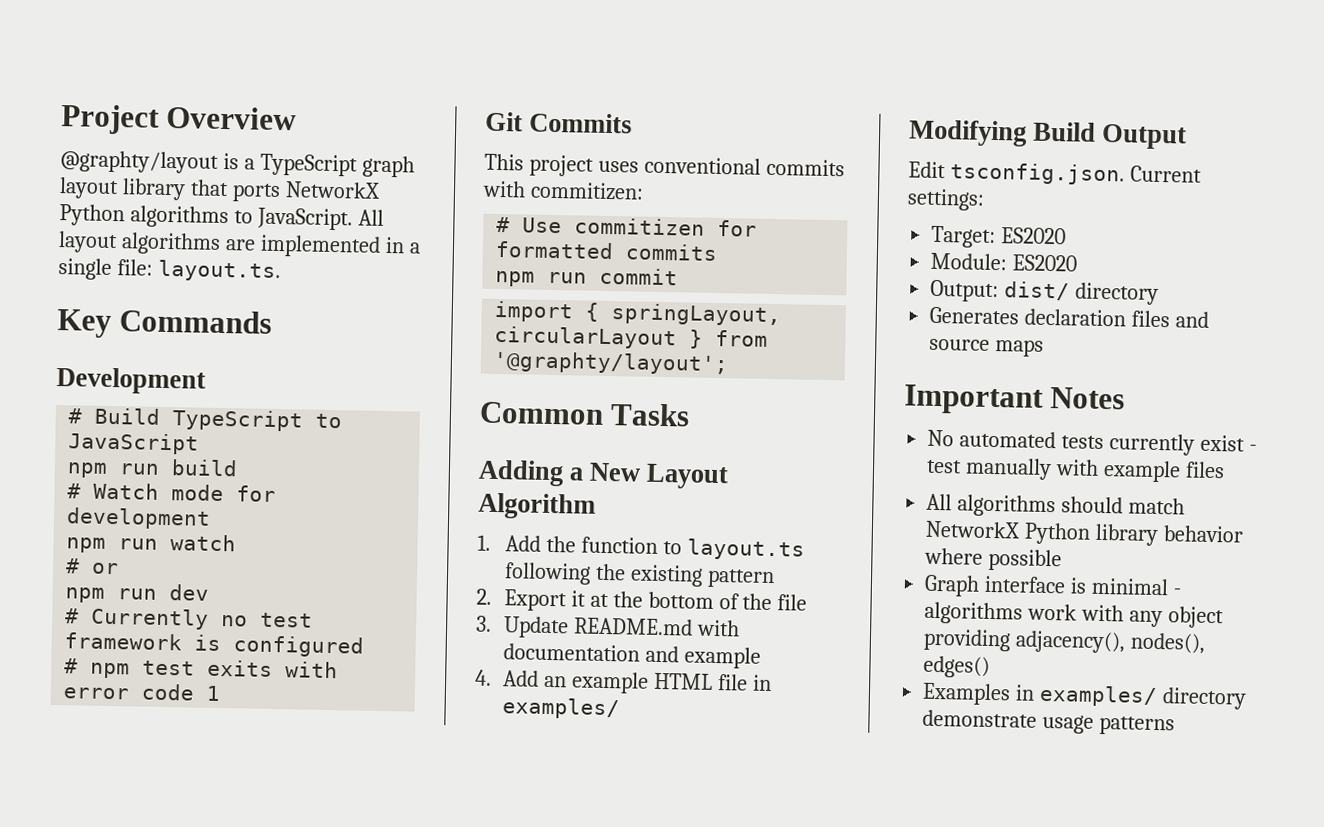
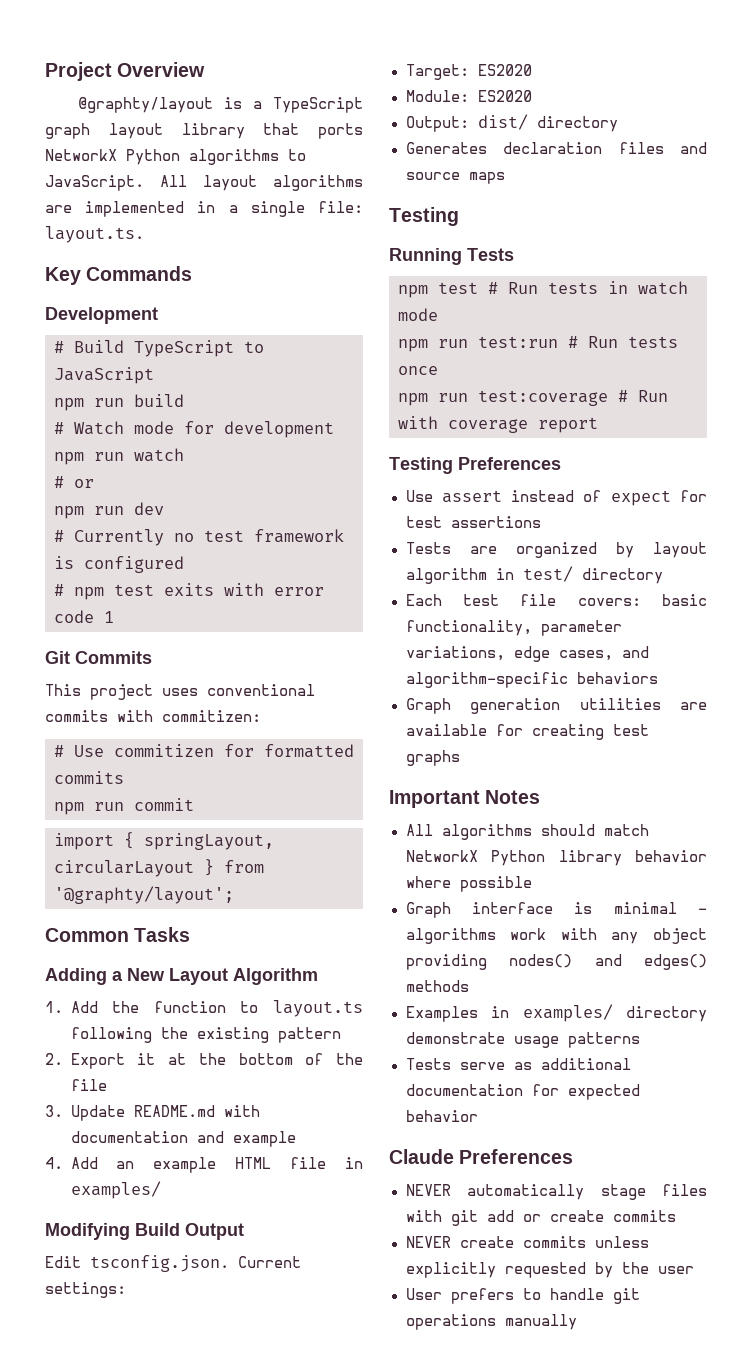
[904,384,1126,415] [927,429,1257,456] [926,457,1225,483] Important Notes // No automated tests currently exist - test manually with example files -> [389,207,459,226] [389,248,514,265] [398,281,688,298] [398,308,438,321] [398,336,678,352] [398,366,438,375] [398,390,668,406] [398,416,598,433] [389,457,561,474] [405,490,707,506] [405,516,541,528] [405,542,707,558] [405,566,663,584] [405,594,707,606] [405,620,622,636] [405,646,649,662] [405,672,658,688] [405,698,707,714] [405,724,649,740] [405,750,460,766] [389,790,541,808] Testing // Running Tests // npm test # Run tests in watch mode // npm run test:run # Run tests once // npm run test:coverage # Run with coverage report // Testing Preferences // Use assert instead of expect for test assertions // Tests are organized by layout algorithm in test/ directory // Each test file covers: basic functionality, parameter variations, edge cases, and algorithm-specific behaviors // Graph generation utilities are available for creating test graphs // Important Notes
[1015,630,1207,654] adjacency(), nodes(), -> [509,954,622,968] nodes() and
(991, 667) none -> [405,980,469,992] methods
(1176, 725) none -> [405,1058,631,1070] [405,1084,640,1100] [405,1110,478,1122] [389,1149,574,1164] [405,1184,707,1200] [405,1210,676,1226] [405,1236,649,1248] [405,1262,694,1278] [405,1288,640,1304] [405,1314,577,1330] // Tests serve as additional documentation for expected behavior // Claude Preferences // NEVER automatically stage files with git add or create commits // NEVER create commits unless explicitly requested by the user // User prefers to handle git operations manually

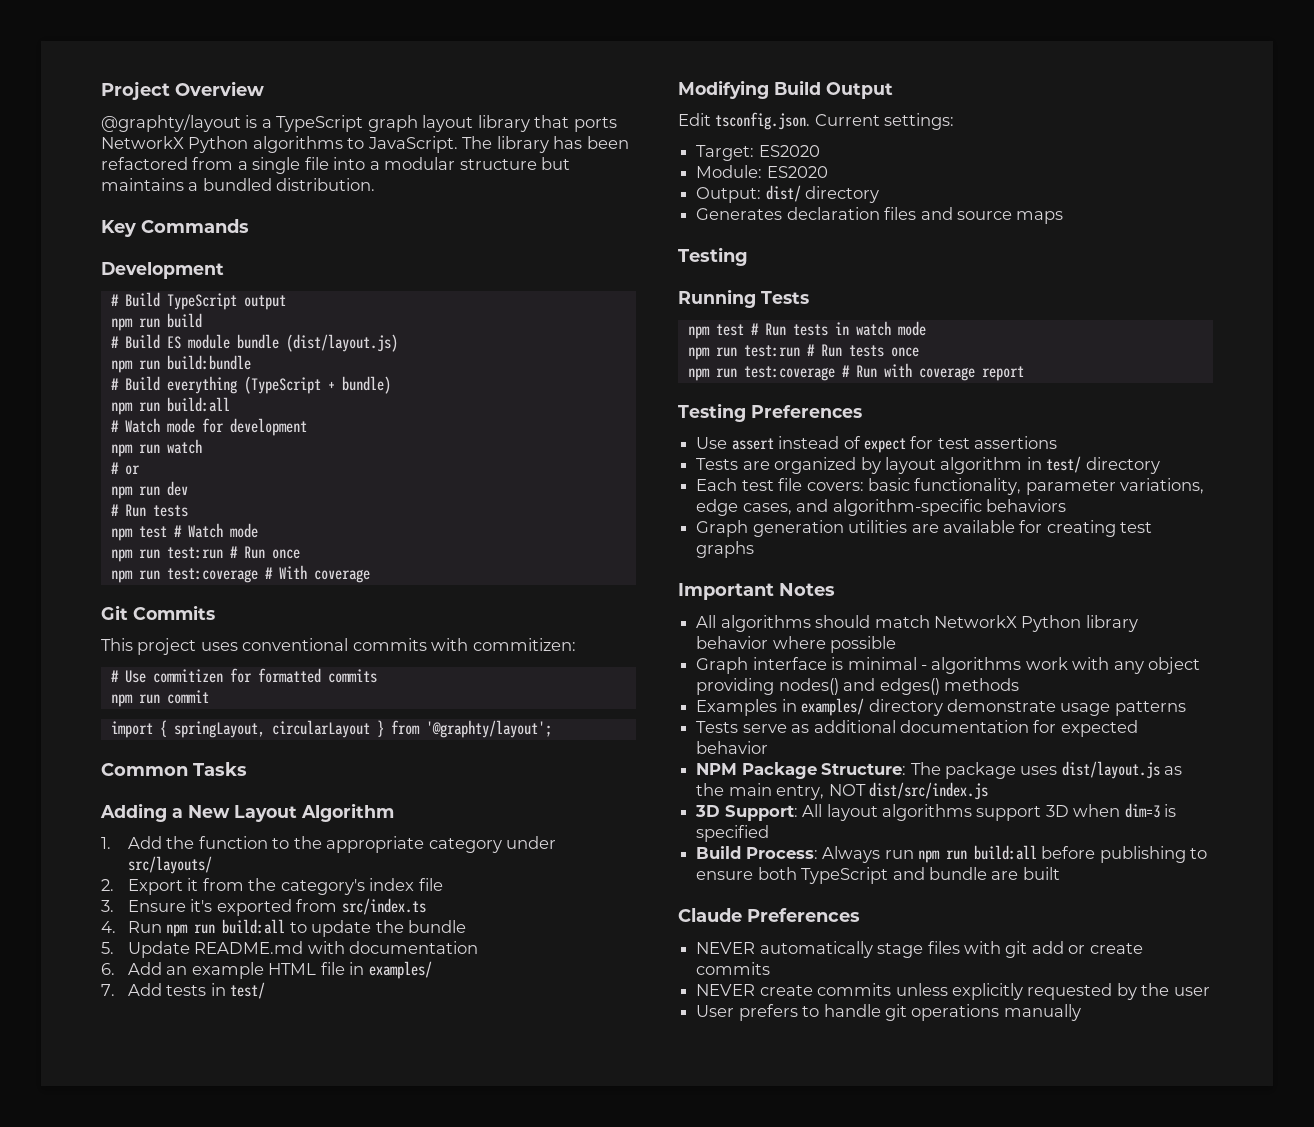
[160,175,363,191] [45,201,363,217] [45,226,144,243] All layout algorithms are implemented in a single file: layout.ts. -> [462,136,629,153] [101,157,571,174] [101,178,376,191] The library has been refactored from a single file into a modular structure but maintains a bundled distribution.
[244,341,264,353] [54,367,154,384] to JavaScript -> [243,295,286,310] output
(184, 400) none -> [110,334,398,352] [110,355,251,373] [110,376,391,394] [110,397,230,415] // # Build ES module bundle (dist/layout.js) // npm run build:bundle // # Build everything (TypeScript + bundle) // npm run build:all
[74,529,344,546] [54,556,184,573] [54,583,324,600] [54,610,114,623] Currently no test framework is configured // # npm test exits with error code 1 -> [124,504,188,517] [110,523,258,541] [110,546,300,562] [110,565,370,583] Run tests // npm test # Watch mode // npm run test:run # Run once // npm run test:coverage # With coverage
[273,1000,363,1017] [70,1027,341,1043] [45,1053,363,1069] [70,1079,107,1091] [45,1105,63,1117] layout.ts following the existing pattern // 2. Export it at the bottom of the file // 3. -> [293,836,557,853] [127,856,212,874] [101,878,443,895] [101,898,426,916] [101,919,467,937] [101,942,114,954] the appropriate category under src/layouts/ // 2. Export it from the category's index file // 3. Ensure it's exported from src/index.ts // 4. Run npm run build:all to update the bundle // 5.
[196,1131,296,1147] [45,1157,63,1169] and example // 4. -> [101,963,115,975] // 6.
(161, 1190) none -> [101,982,266,999] // 7. Add tests in test/
(478, 1116) none -> [696,761,1183,779] [696,782,988,800] [695,803,1177,821] [696,825,770,842] [696,845,1208,863] [696,867,1060,884] // NPM Package Structure: The package uses dist/layout.js as the main entry, NOT dist/src/index.js // 3D Support: All layout algorithms support 3D when dim=3 is specified // Build Process: Always run npm run build:all before publishing to ensure both TypeScript and bundle are built

